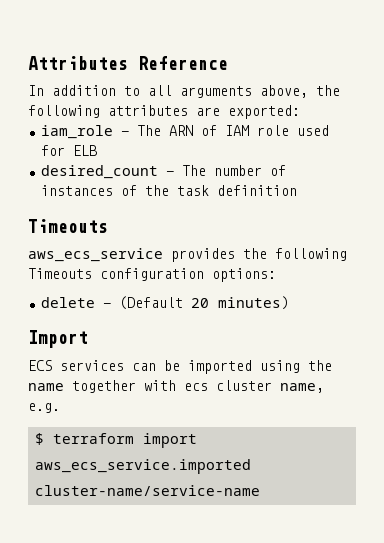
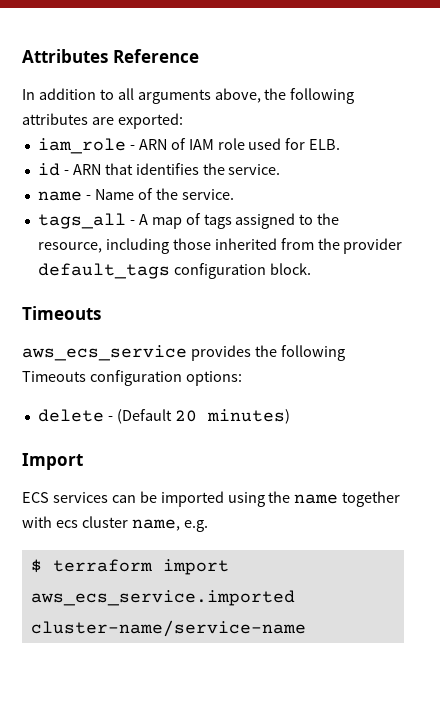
[136,125,161,136] The -> (135, 147) none
[72,145,97,156] [40,165,286,179] [40,185,297,196] ELB // desired_count - The number of instances of the task definition -> [309,139,341,150] [37,163,281,176] [37,188,234,201] [37,213,340,229] [37,238,403,254] [37,263,311,279] ELB. // id - ARN that identifies the service. // name - Name of the service. // tags_all - A map of tags assigned to the resource, including those inherited from the provider default_tags configuration block.

